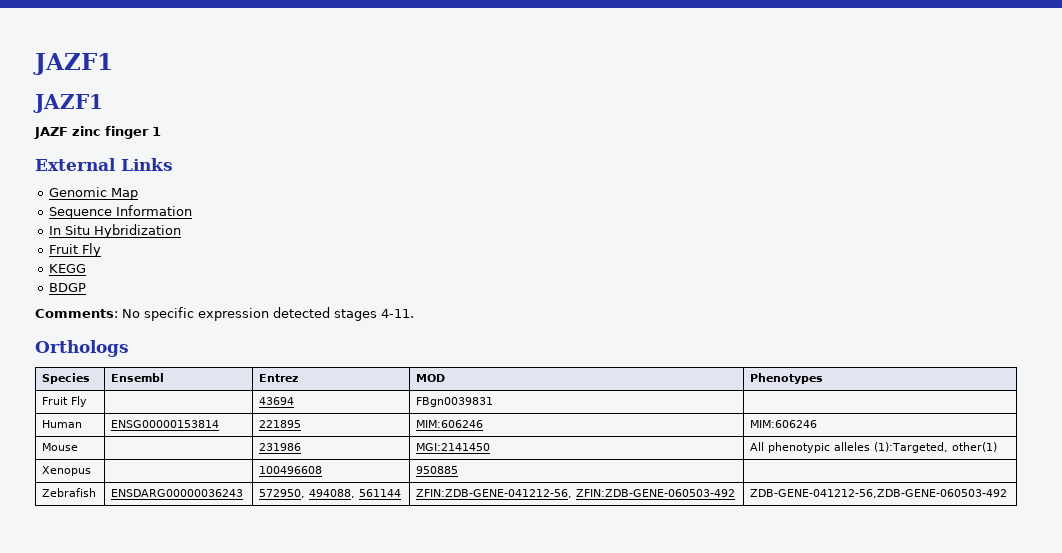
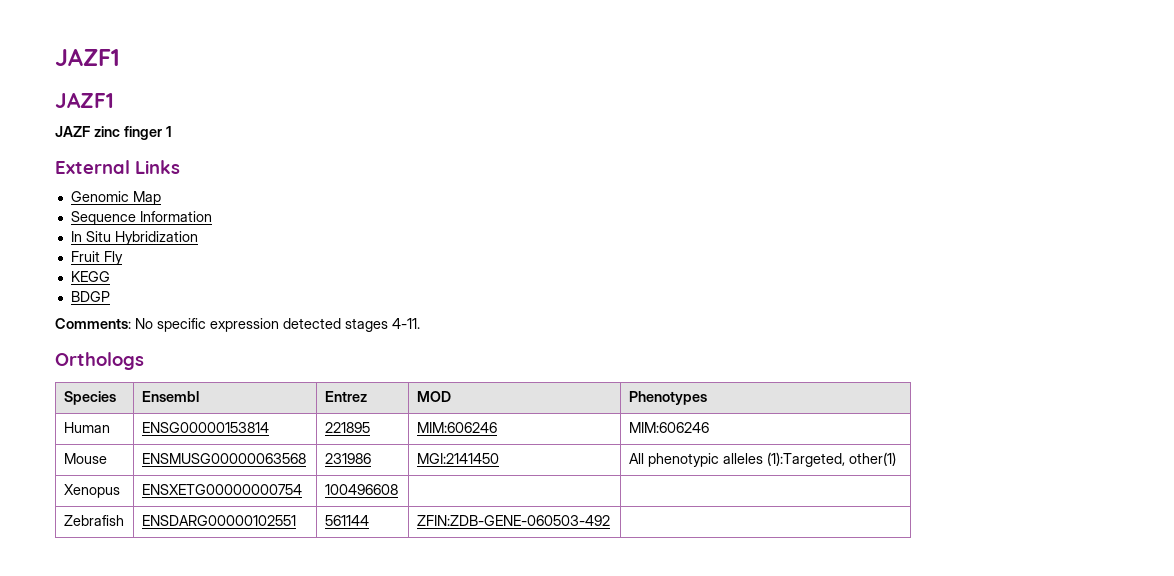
[42,396,88,407] [259,397,295,405] [416,397,494,407] // Fruit Fly | | 43694 | FBgn0039831 | -> (707, 398) none
(79, 447) none -> [141,453,306,464] ENSMUSG00000063568
(92, 471) none -> [141,484,302,495] ENSXETG00000000754
[416,466,459,474] 950885 -> (398, 489) none
[111,489,244,497] [259,489,356,498] ENSDARG00000036243 | 572950, 494088, -> [141,515,296,526] ENSDARG00000102551 |
[416,489,573,498] ZFIN:ZDB-GENE-041212-56, -> (369, 520) none
[750,489,1008,498] ZDB-GENE-041212-56,ZDB-GENE-060503-492 -> (610, 520) none

